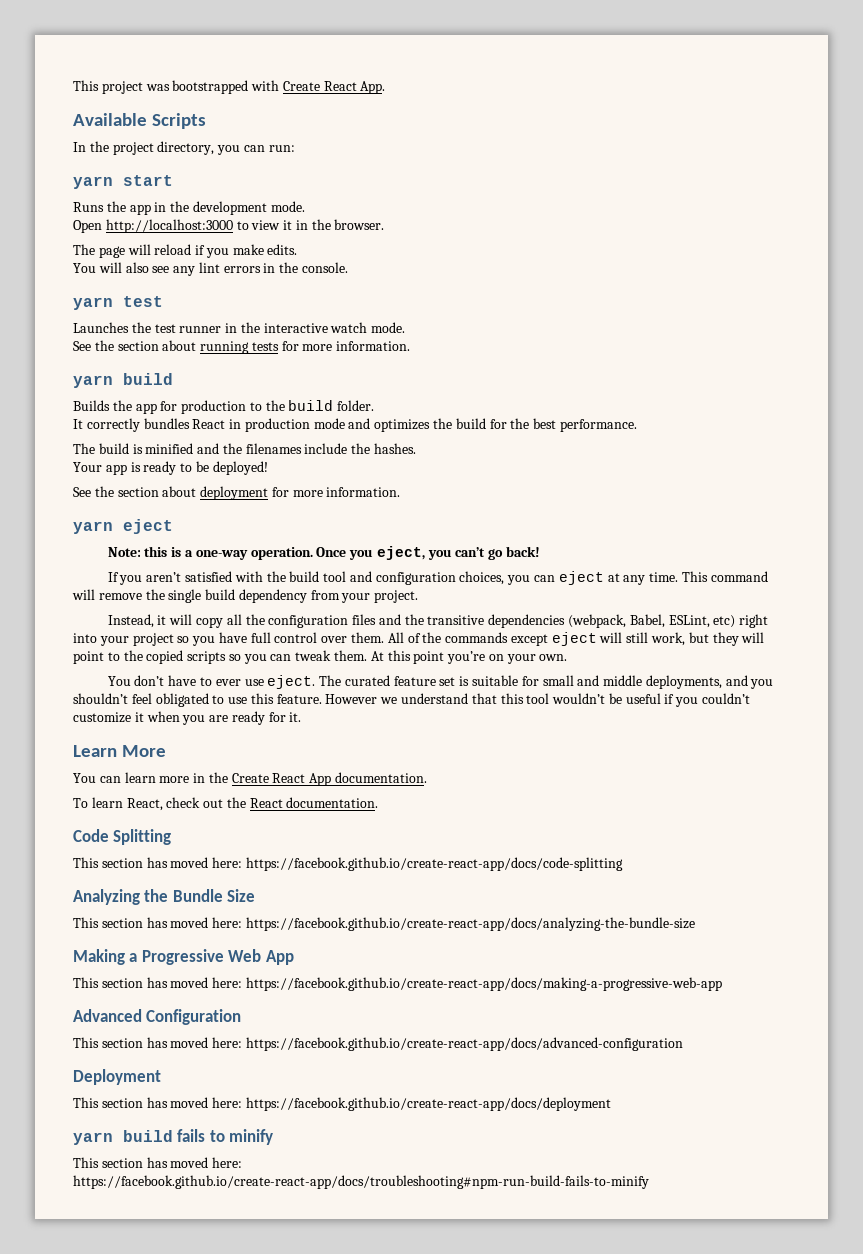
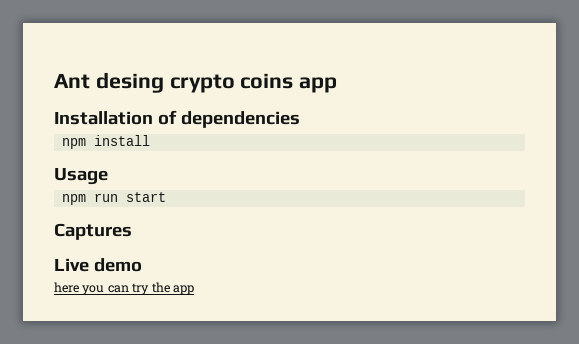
[73,80,386,94] [73,113,206,129] [73,141,295,155] [73,175,173,189] [73,201,305,215] [73,219,385,233] [73,244,298,258] [73,262,349,276] [73,296,163,310] [73,322,406,333] [73,340,411,354] [73,373,173,388] [73,400,375,414] [73,418,637,432] [73,443,417,454] [73,461,268,475] [73,486,401,500] [73,519,173,534] [107,546,540,560] [107,571,768,585] [72,589,419,603] [107,614,769,628] [73,632,765,646] [73,650,568,664] [107,675,774,689] [73,693,751,707] [73,711,302,725] [73,745,166,757] [73,772,428,786] [73,797,379,811] [73,829,172,845] [73,857,623,871] [73,889,256,905] [73,917,695,931] [73,949,294,965] [73,977,722,991] [73,1009,242,1025] [73,1037,683,1051] [73,1069,161,1085] [73,1097,611,1111] [73,1129,274,1145] [73,1157,243,1168] [73,1175,649,1189] This project was bootstrapped with Create React App. // Available Scripts // In the project directory, you can run: // yarn start // Runs the app in the development mode. // Open http://localhost:3000 to view it in the browser. // The page will reload if you make edits. // You will also see any lint errors in the console. // yarn test // Launches the test runner in the interactive watch mode. // See the section about running tests for more information. // yarn build // Builds the app for production to the build folder. // It correctly bundles React in production mode and optimizes the build for the best performance. // The build is minified and the filenames include the hashes. // Your app is ready to be deployed! // See the section about deployment for more information. // yarn eject // Note: this is a one-way operation. Once you eject, you can’t go back! // If you aren’t satisfied with the build tool and configuration choices, you can eject at any time. This command will remove the single build dependency from your project. // Instead, it will copy all the configuration files and the transitive dependencies (webpack, Babel, ESLint, etc) right into your project so you have full control over them. All of the commands except eject will still work, but they will point to the copied scripts so you can tweak them. At this point you’re on your own. // You don’t have to ever use eject. The curated feature set is suitable for small and middle deployments, and you shouldn’t feel obligated to use this feature. However we understand that this tool wouldn’t be useful if you couldn’t customize it when you are ready for it. // Learn More // You can learn more in the Create React App documentation. // To learn React, check out the React documentation. // Code Splitting // This section has moved here: https://facebook.github.io/create-react-app/docs/code-splitting // Analyzing the Bundle Size // This section has moved here: https://facebook.github.io/create-react-app/docs/analyzing-the-bundle-size // Making a Progressive Web App // This section has moved here: https://facebook.github.io/create-react-app/docs/making-a-progressive-web-app // Advanced Configuration // This section has moved here: https://facebook.github.io/create-react-app/docs/advanced-configuration // Deployment // This section has moved here: https://facebook.github.io/create-react-app/docs/deployment // yarn build fails to minify // This section has moved here: https://facebook.github.io/create-react-app/docs/troubleshooting#npm-run-build-fails-to-minify -> [54,72,338,93] [54,110,300,128] [61,135,150,149] [54,168,108,185] [61,192,166,205] [54,223,132,240] [54,258,142,272] [54,282,194,295] Ant desing crypto coins app // Installation of dependencies // npm install // Usage // npm run start // Captures // Live demo // here you can try the app

